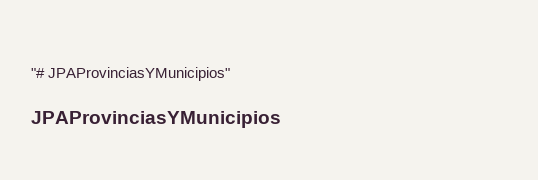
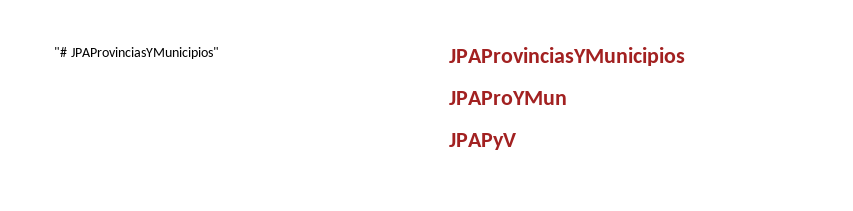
(281, 119) none -> [449,91,567,105] [449,133,516,150] // JPAProYMun // JPAPyV

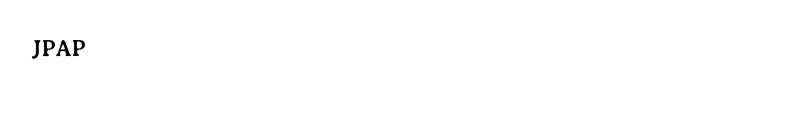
[54,47,219,59] [449,47,685,66] [449,91,567,105] [449,133,516,150] "# JPAProvinciasYMunicipios" // JPAProvinciasYMunicipios // JPAProYMun // JPAPyV -> [30,39,86,60] JPAP

